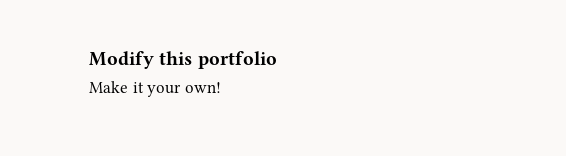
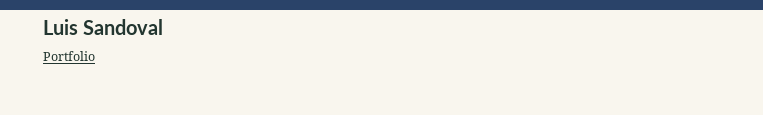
[89,51,277,69] [89,81,221,97] Modify this portfolio // Make it your own! -> [43,19,164,35] [43,51,95,61] Luis Sandoval // Portfolio

